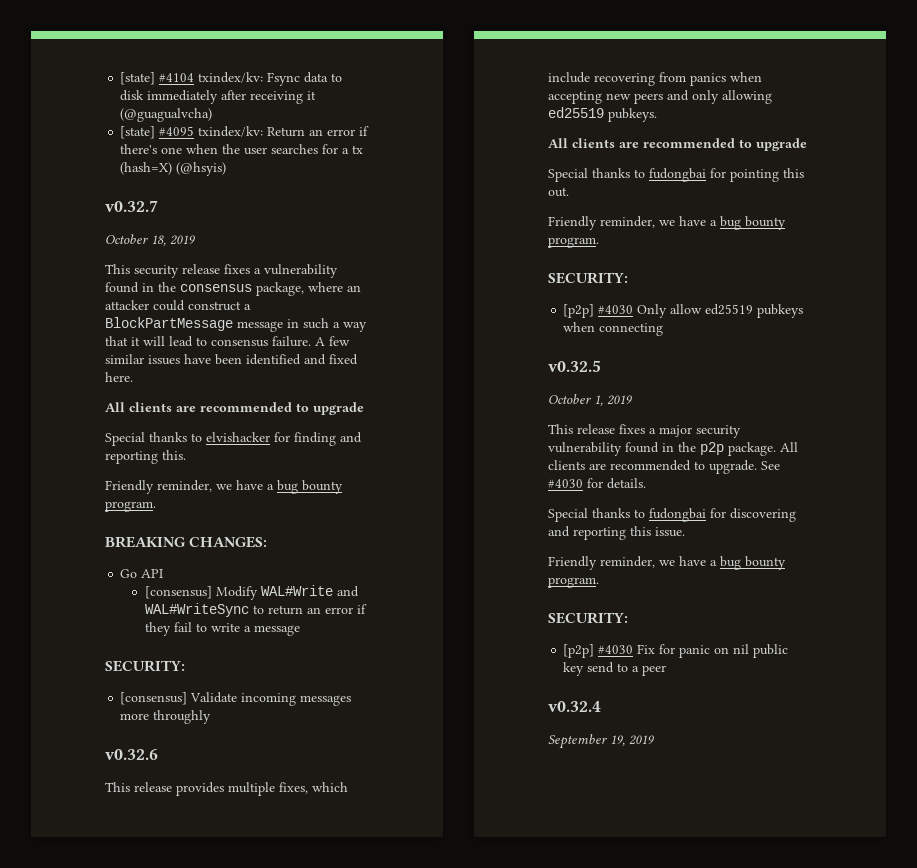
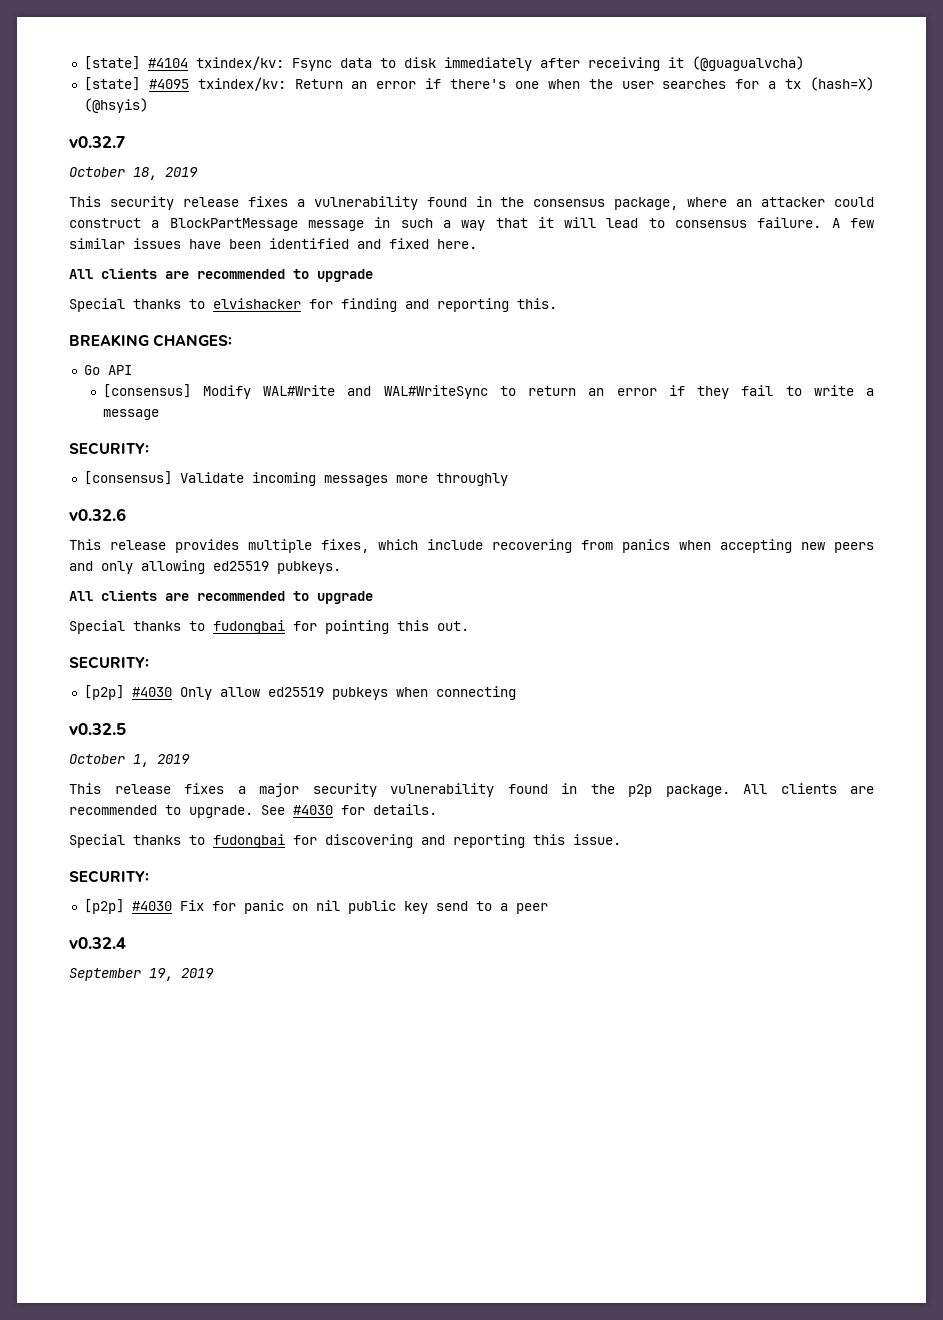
[105,480,343,494] [105,501,156,512] // Friendly reminder, we have a bug bounty program. -> (557, 303) none
[548,216,786,230] [548,237,599,248] // Friendly reminder, we have a bug bounty program. -> (469, 626) none
[548,556,786,570] [548,577,599,588] // Friendly reminder, we have a bug bounty program. -> (621, 839) none

